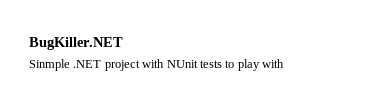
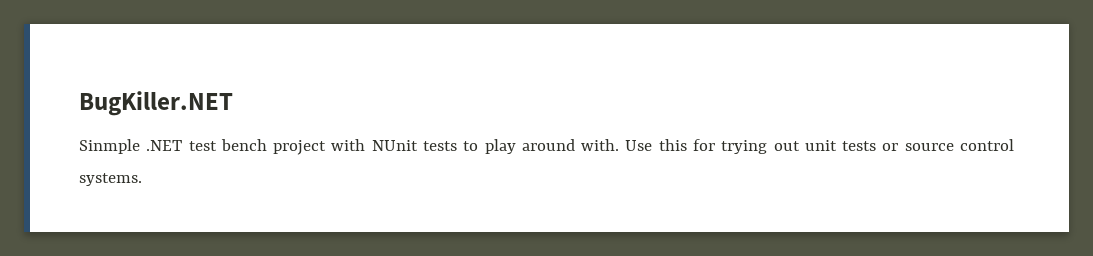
(102, 64) none -> [188,139,267,151] test bench
[262,59,284,68] with -> [521,139,1015,154] [79,173,142,186] around with. Use this for trying out unit tests or source control systems.

